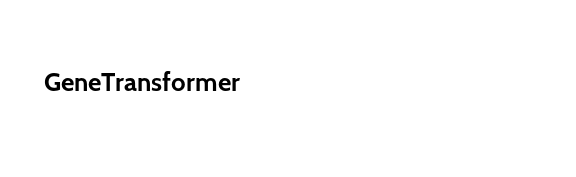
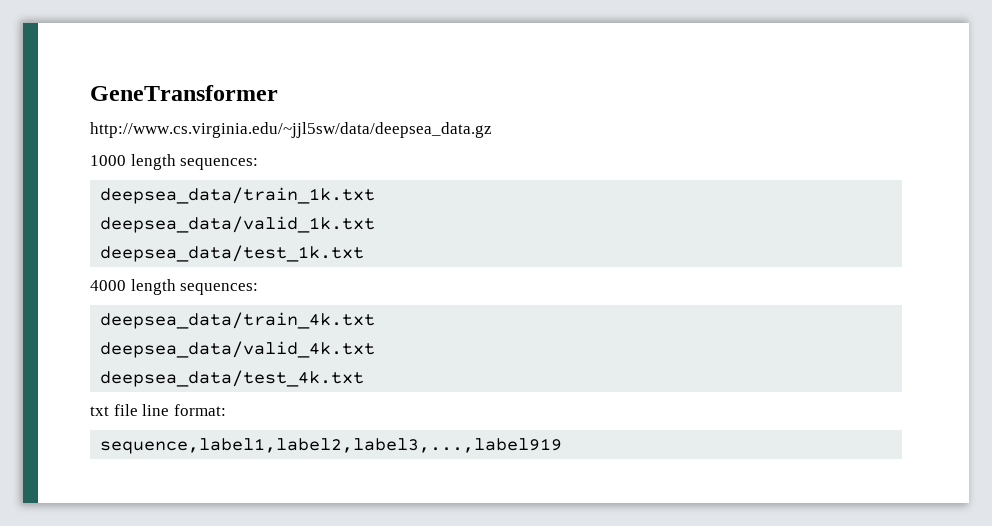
(240, 81) none -> [90,122,492,138] [90,154,259,170] [100,187,376,204] [100,216,376,233] [100,245,365,262] [90,279,259,295] [100,312,376,329] [100,341,376,358] [100,370,365,387] [90,404,226,416] [100,438,563,454] // http://www.cs.virginia.edu/~jjl5sw/data/deepsea_data.gz // 1000 length sequences: // deepsea_data/train_1k.txt // deepsea_data/valid_1k.txt // deepsea_data/test_1k.txt // 4000 length sequences: // deepsea_data/train_4k.txt // deepsea_data/valid_4k.txt // deepsea_data/test_4k.txt // txt file line format: // sequence,label1,label2,label3,...,label919

